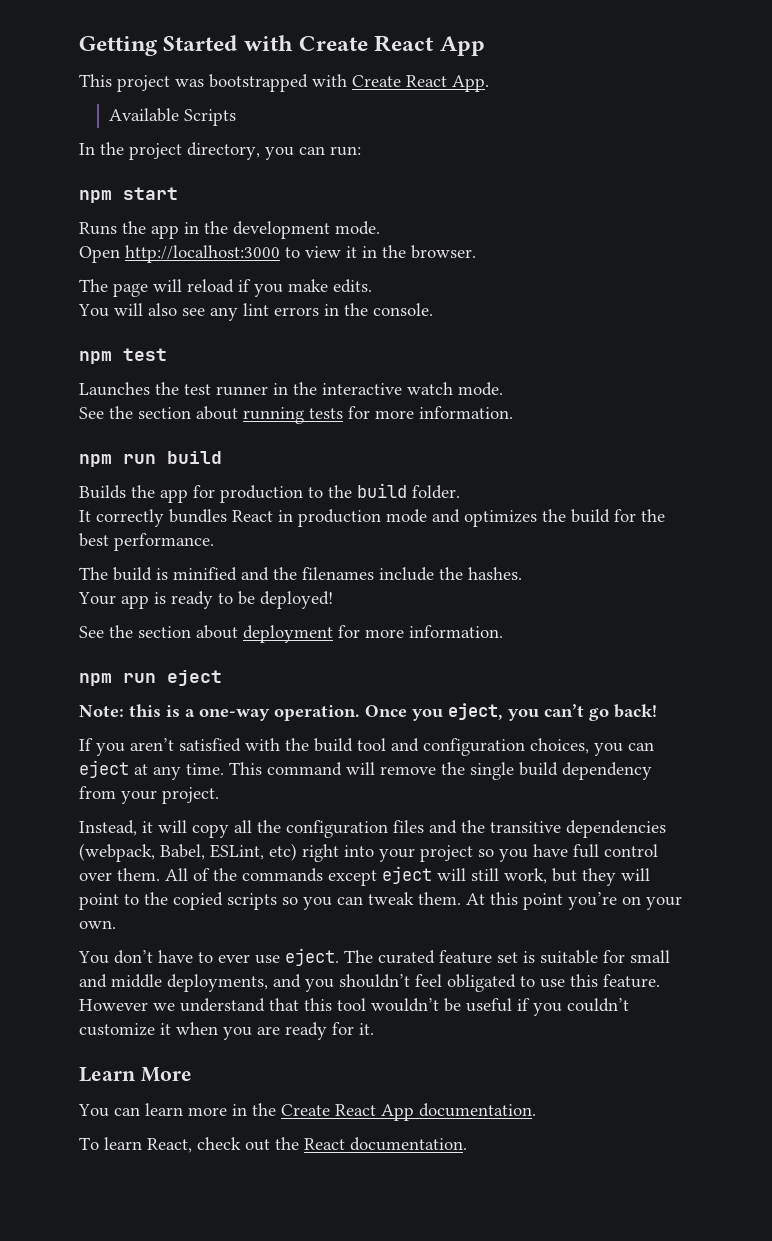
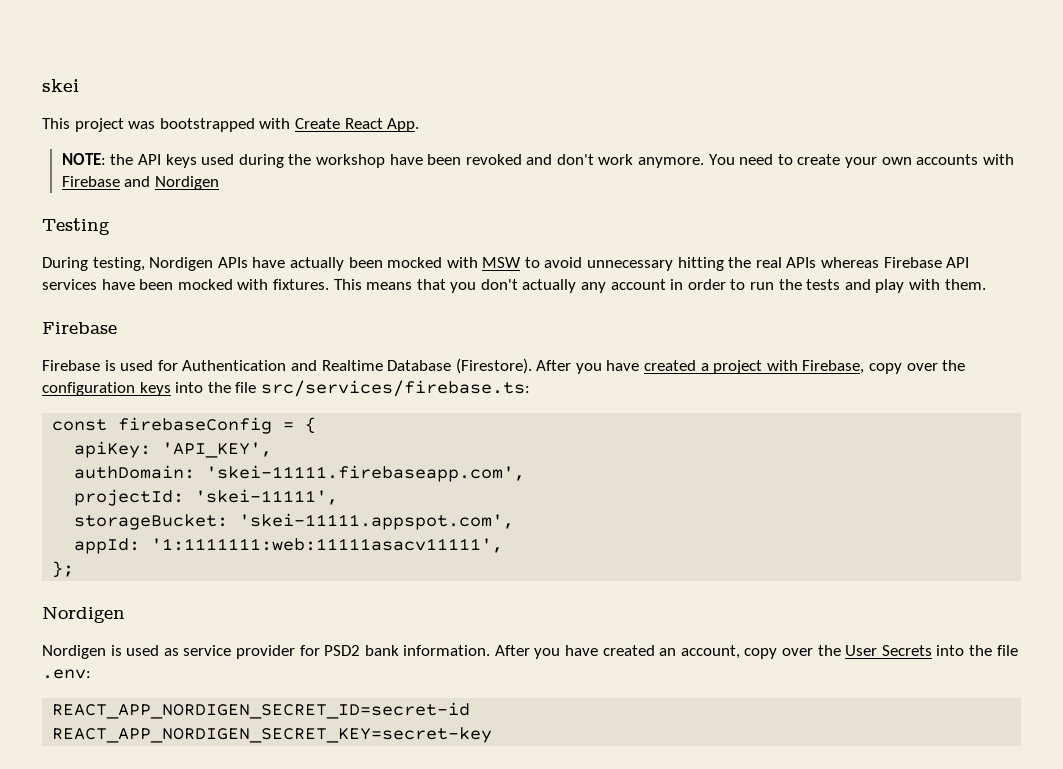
[79,35,485,56] Getting Started with Create React App -> [42,79,79,92] skei
[109,108,237,126] [79,142,361,160] [79,187,178,203] [79,221,380,239] [79,245,476,263] [79,279,372,297] [78,303,433,321] [79,348,167,364] [79,382,503,396] [79,406,513,424] [79,451,222,467] [79,483,460,503] [79,509,665,527] [79,533,214,551] [79,567,522,581] [78,591,333,609] [79,625,503,643] [79,670,222,686] [79,703,657,721] [79,738,654,756] [79,760,652,780] [79,786,219,804] [79,820,666,838] [79,843,658,862] [79,866,650,886] [79,892,682,910] [79,920,116,929] [78,948,670,966] [79,974,660,992] [79,998,629,1016] [79,1022,374,1040] [79,1067,192,1082] [78,1103,536,1121] [79,1137,467,1153] Available Scripts // In the project directory, you can run: // npm start // Runs the app in the development mode. // Open http://localhost:3000 to view it in the browser. // The page will reload if you make edits. // You will also see any lint errors in the console. // npm test // Launches the test runner in the interactive watch mode. // See the section about running tests for more information. // npm run build // Builds the app for production to the build folder. // It correctly bundles React in production mode and optimizes the build for the best performance. // The build is minified and the filenames include the hashes. // Your app is ready to be deployed! // See the section about deployment for more information. // npm run eject // Note: this is a one-way operation. Once you eject, you can’t go back! // If you aren’t satisfied with the build tool and configuration choices, you can eject at any time. This command will remove the single build dependency from your project. // Instead, it will copy all the configuration files and the transitive dependencies (webpack, Babel, ESLint, etc) right into your project so you have full control over them. All of the commands except eject will still work, but they will point to the copied scripts so you can tweak them. At this point you’re on your own. // You don’t have to ever use eject. The curated feature set is suitable for small and middle deployments, and you shouldn’t feel obligated to use this feature. However we understand that this tool wouldn’t be useful if you couldn’t customize it when you are ready for it. // Learn More // You can learn more in the Create React App documentation. // To learn React, check out the React documentation. -> [61,153,1014,168] [61,176,219,190] [42,218,110,235] [42,257,970,271] [42,279,986,293] [42,322,117,334] [42,358,966,374] [42,380,530,397] [52,417,317,434] [74,441,273,458] [74,465,526,482] [74,489,339,506] [74,513,515,530] [74,538,504,554] [52,561,75,578] [42,606,125,623] [42,645,1018,659] [42,669,91,679] [52,702,471,719] [52,727,493,743] NOTE: the API keys used during the workshop have been revoked and don't work anymore. You need to create your own accounts with Firebase and Nordigen // Testing // During testing, Nordigen APIs have actually been mocked with MSW to avoid unnecessary hitting the real APIs whereas Firebase API services have been mocked with fixtures. This means that you don't actually any account in order to run the tests and play with them. // Firebase // Firebase is used for Authentication and Realtime Database (Firestore). After you have created a project with Firebase, copy over the configuration keys into the file src/services/firebase.ts: // const firebaseConfig = { // apiKey: 'API_KEY', // authDomain: 'skei-11111.firebaseapp.com', // projectId: 'skei-11111', // storageBucket: 'skei-11111.appspot.com', // appId: '1:1111111:web:11111asacv11111', // }; // Nordigen // Nordigen is used as service provider for PSD2 bank information. After you have created an account, copy over the User Secrets into the file .env: // REACT_APP_NORDIGEN_SECRET_ID=secret-id // REACT_APP_NORDIGEN_SECRET_KEY=secret-key

